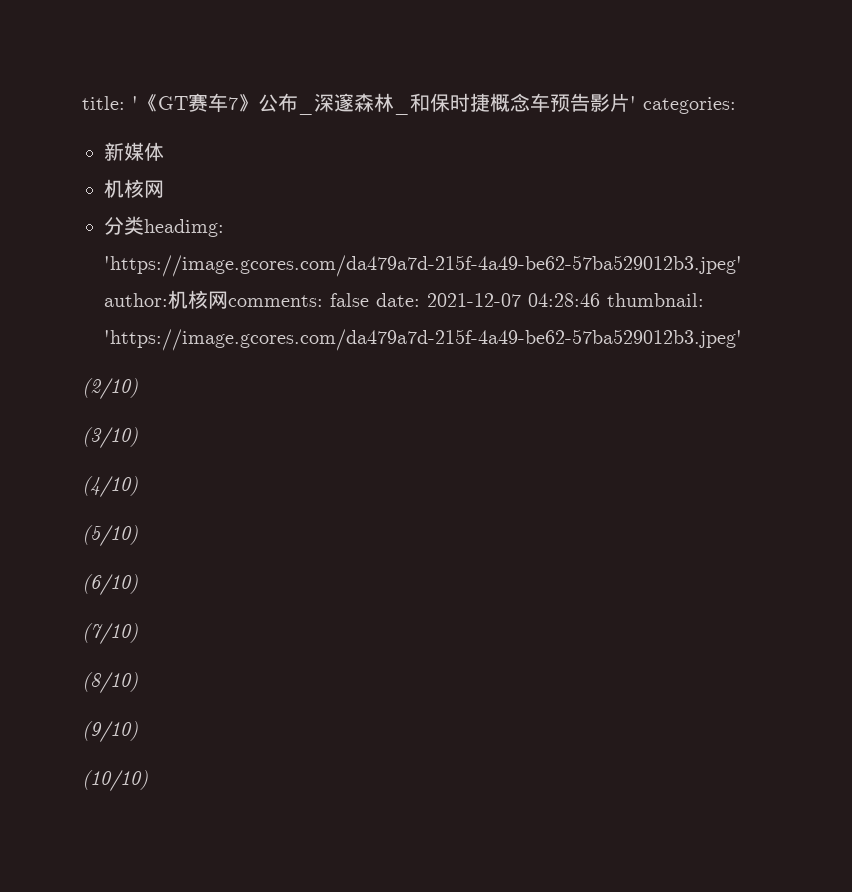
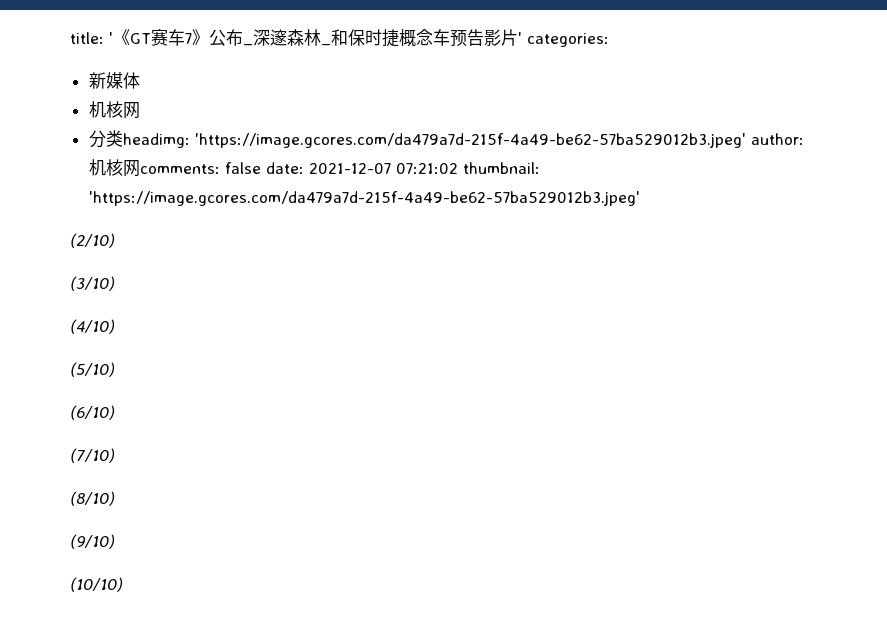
[528,293,600,307] 04:28:46 -> [395,163,458,174] 07:21:02

